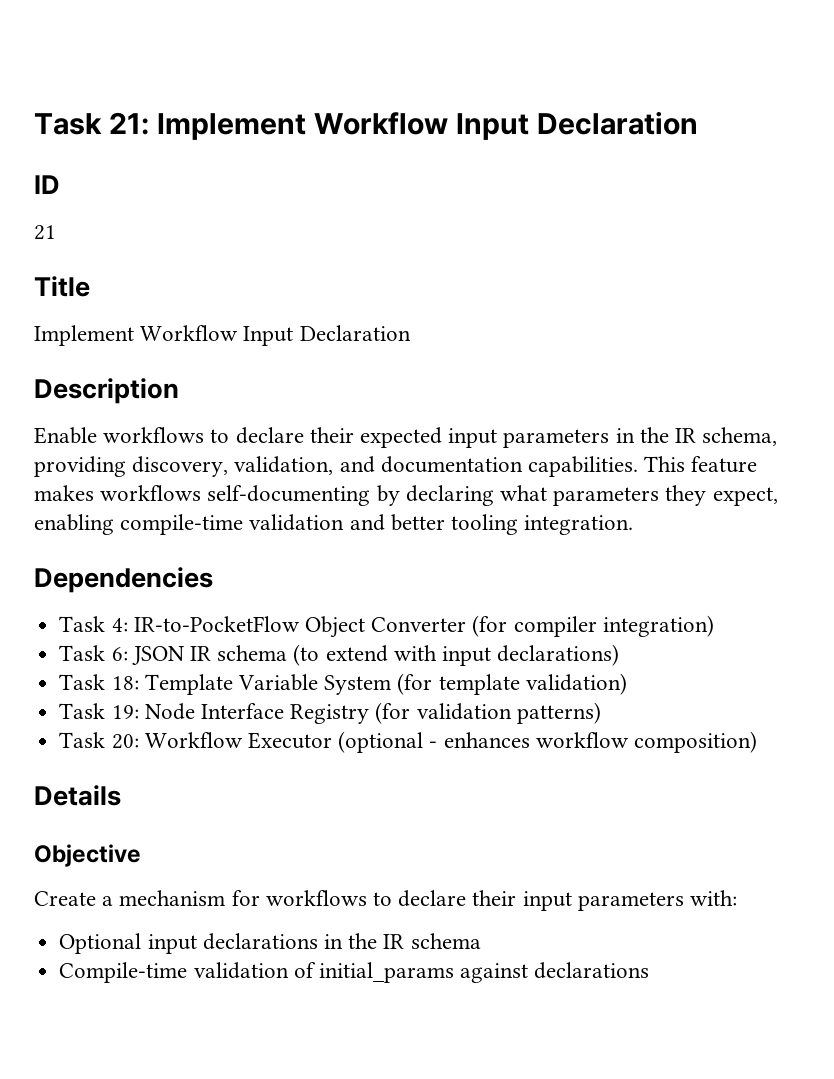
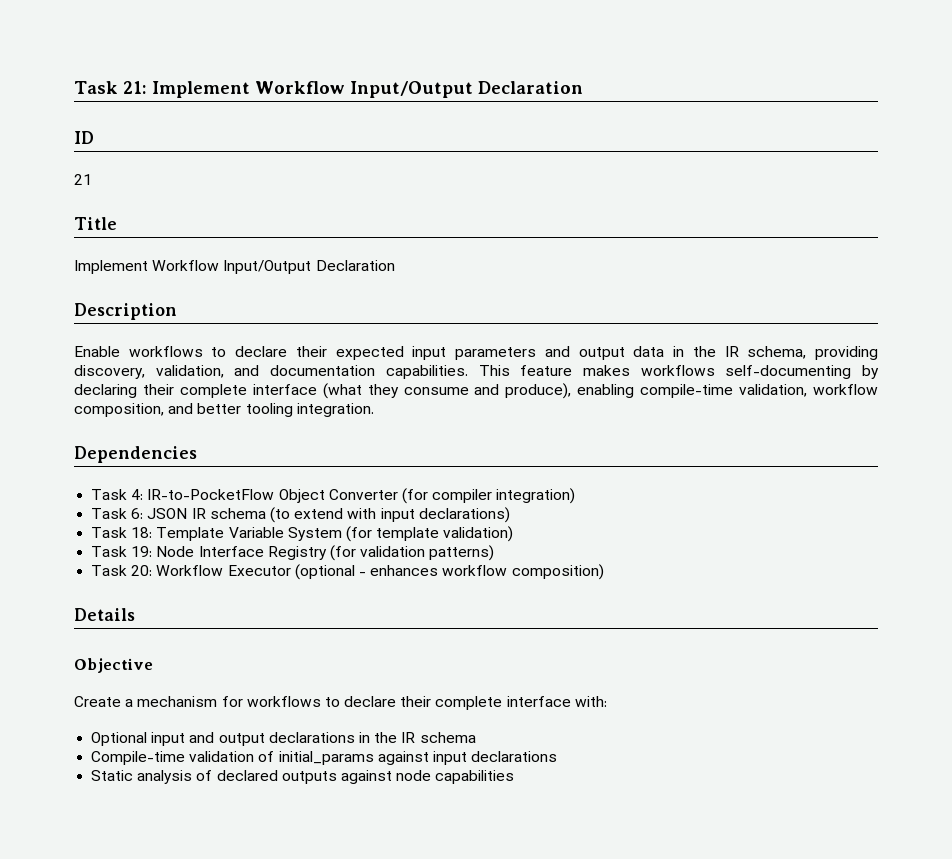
[455,113,529,140] Input -> [349,81,473,98] Input/Output
[243,326,294,346] Input -> [223,260,312,274] Input/Output
(610, 438) none -> [544,346,665,360] and output data
[500,485,778,506] [34,514,345,535] what parameters they expect, enabling compile-time validation -> [142,383,878,399] [74,403,164,417] their complete interface (what they consume and produce), enabling compile-time validation, workflow composition,
[522,891,684,911] input parameters -> [435,696,571,710] complete interface
(197, 944) none -> [189,732,265,746] and output
[534,962,650,979] declarations -> [432,751,558,765] [91,770,515,784] input declarations // Static analysis of declared outputs against node capabilities

